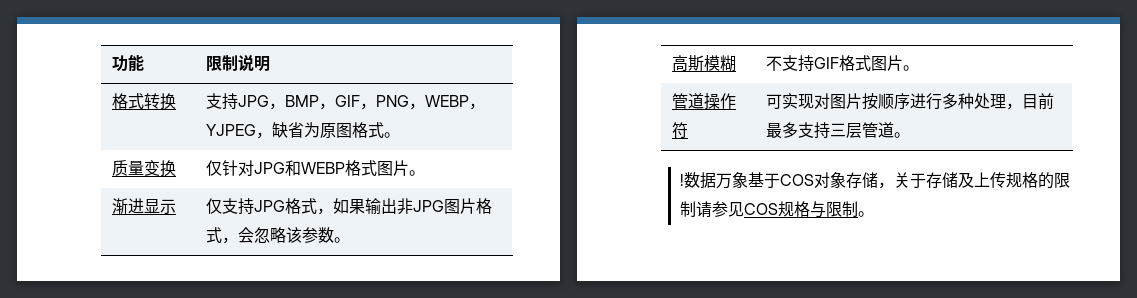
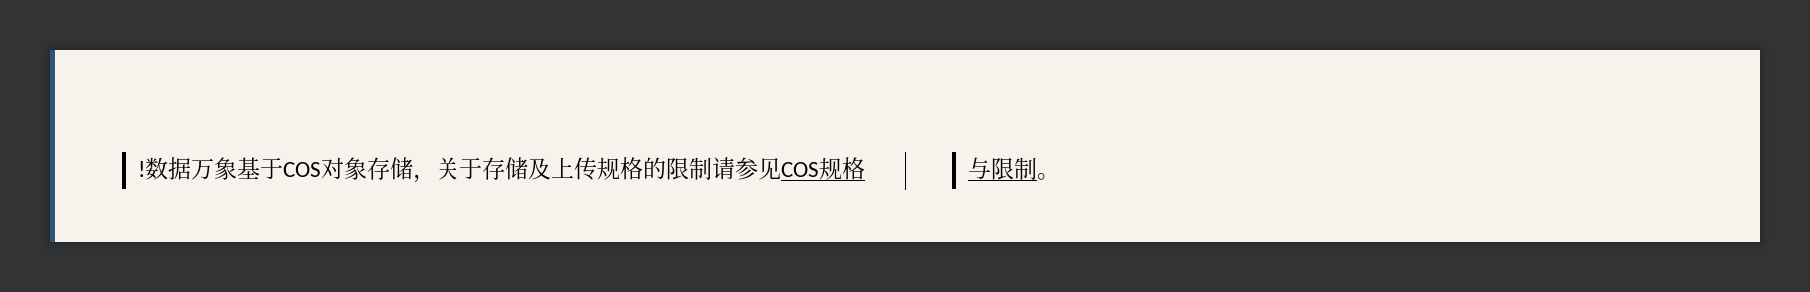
[112,54,145,72] [206,55,271,72] [112,93,177,110] [206,93,486,110] [206,122,401,139] [112,160,177,177] [206,160,426,176] [112,198,177,214] [206,198,493,215] [206,227,351,244] [672,55,737,72] [766,55,920,72] [672,93,737,110] [672,122,689,139] [766,93,1055,110] [766,122,911,139] 功能 | 限制说明 // 格式转换 | 支持JPG，BMP，GIF，PNG，WEBP，YJPEG，缺省为原图格式。 // 质量变换 | 仅针对JPG和WEBP格式图片。 // 渐进显示 | 仅支持JPG格式，如果输出非JPG图片格式，会忽略该参数。 // 高斯模糊 | 不支持GIF格式图片。 // 管道操作符 | 可实现对图片按顺序进行多种处理，目前最多支持三层管道。 // -> (138, 169) none

